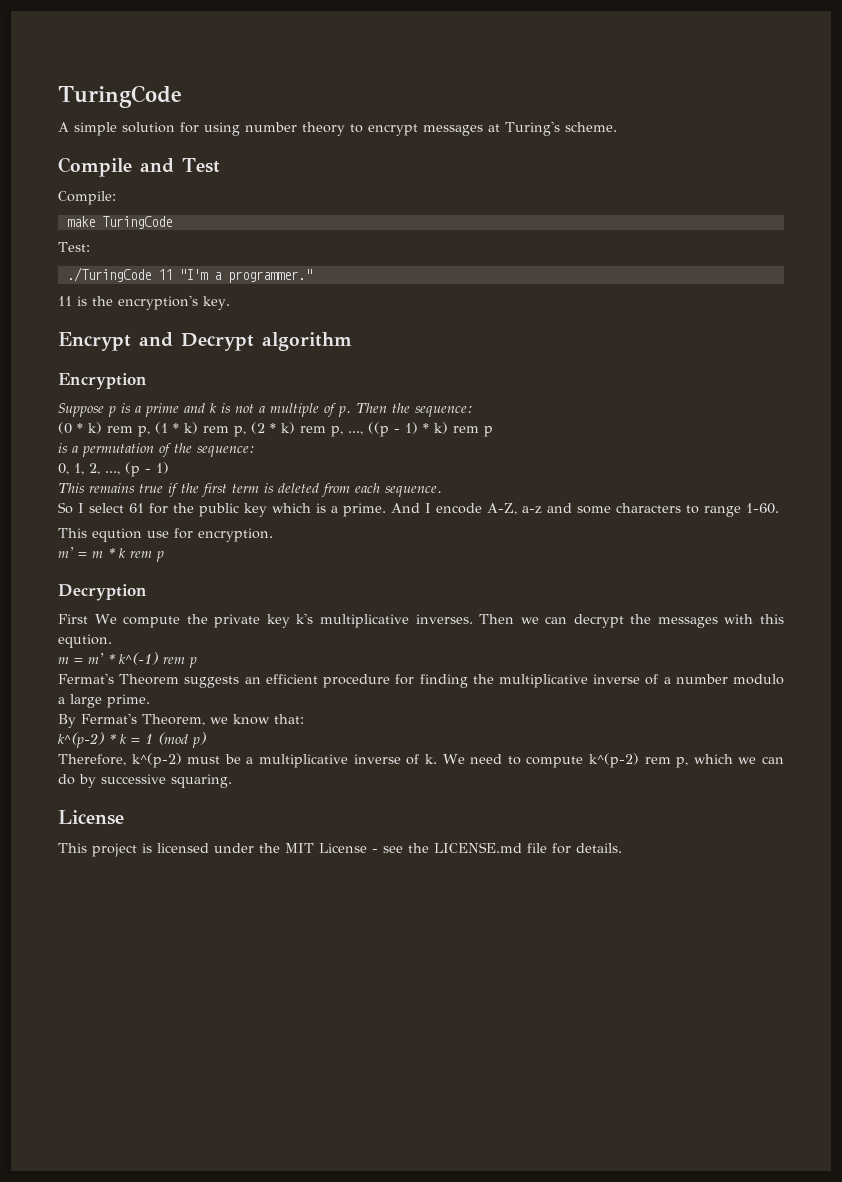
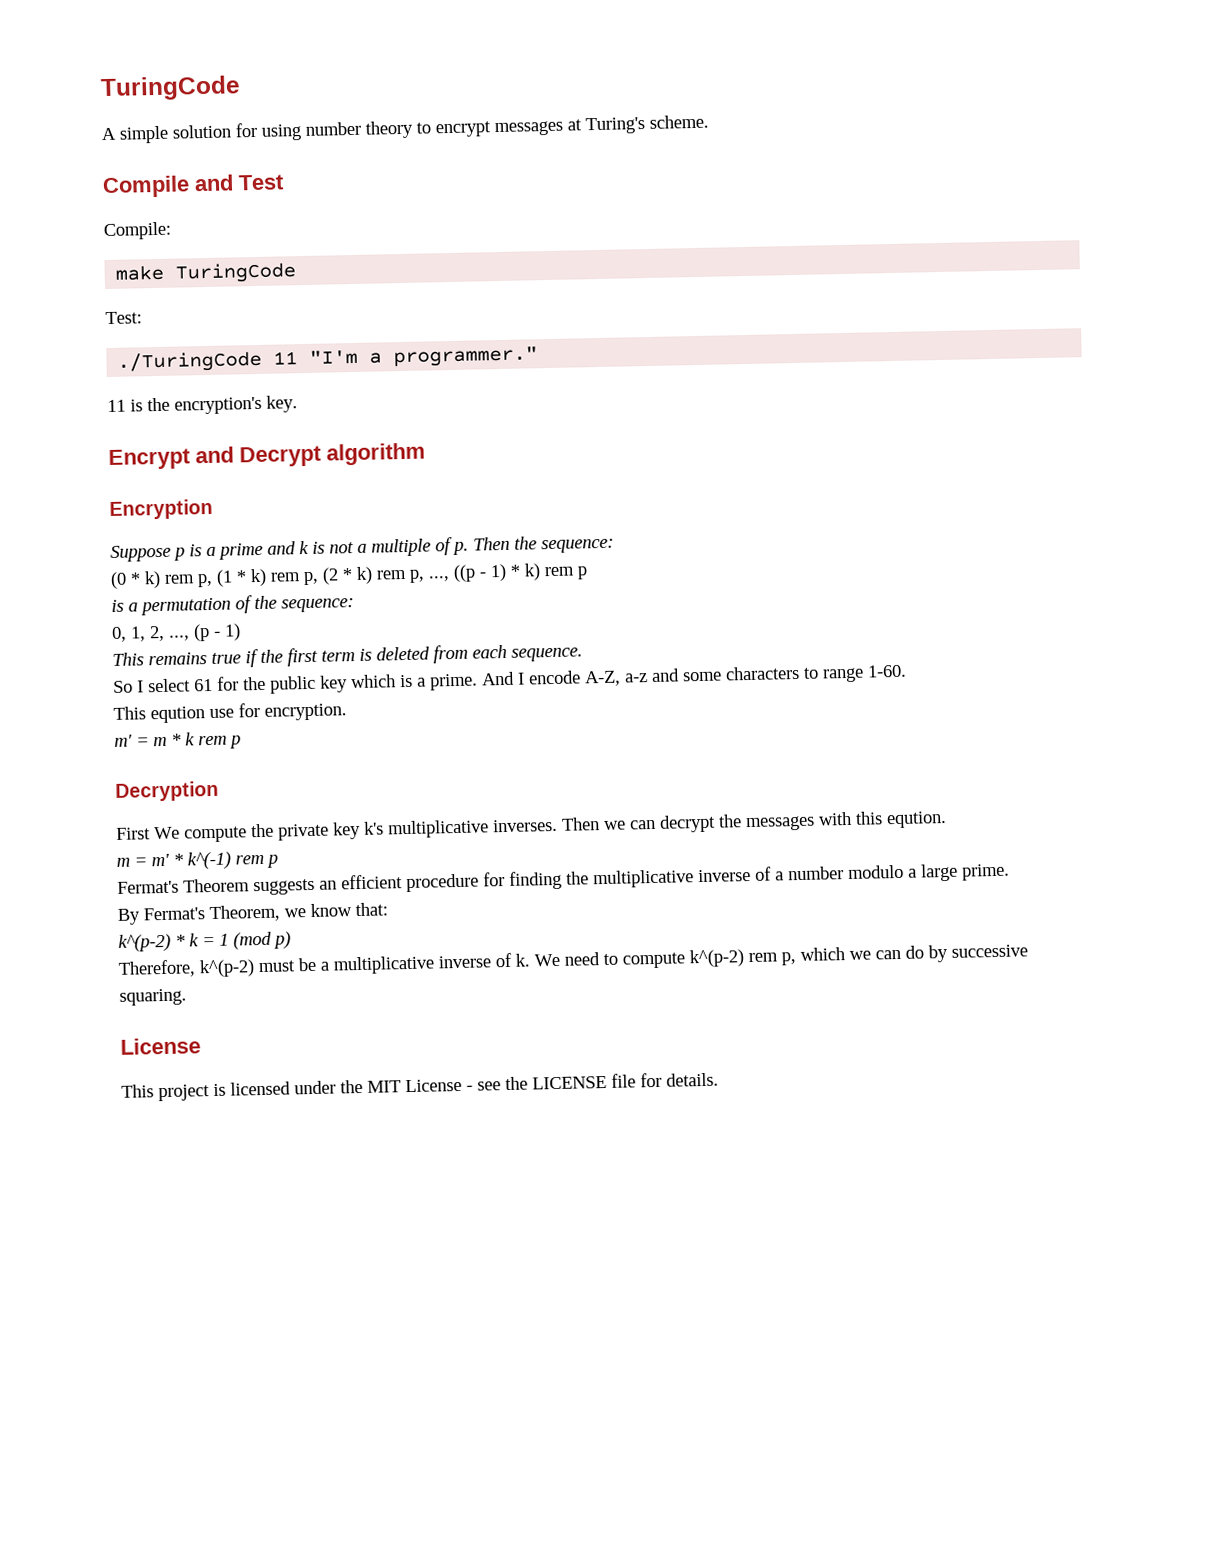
[434,842,522,853] LICENSE.md -> [532,1075,607,1090] LICENSE

